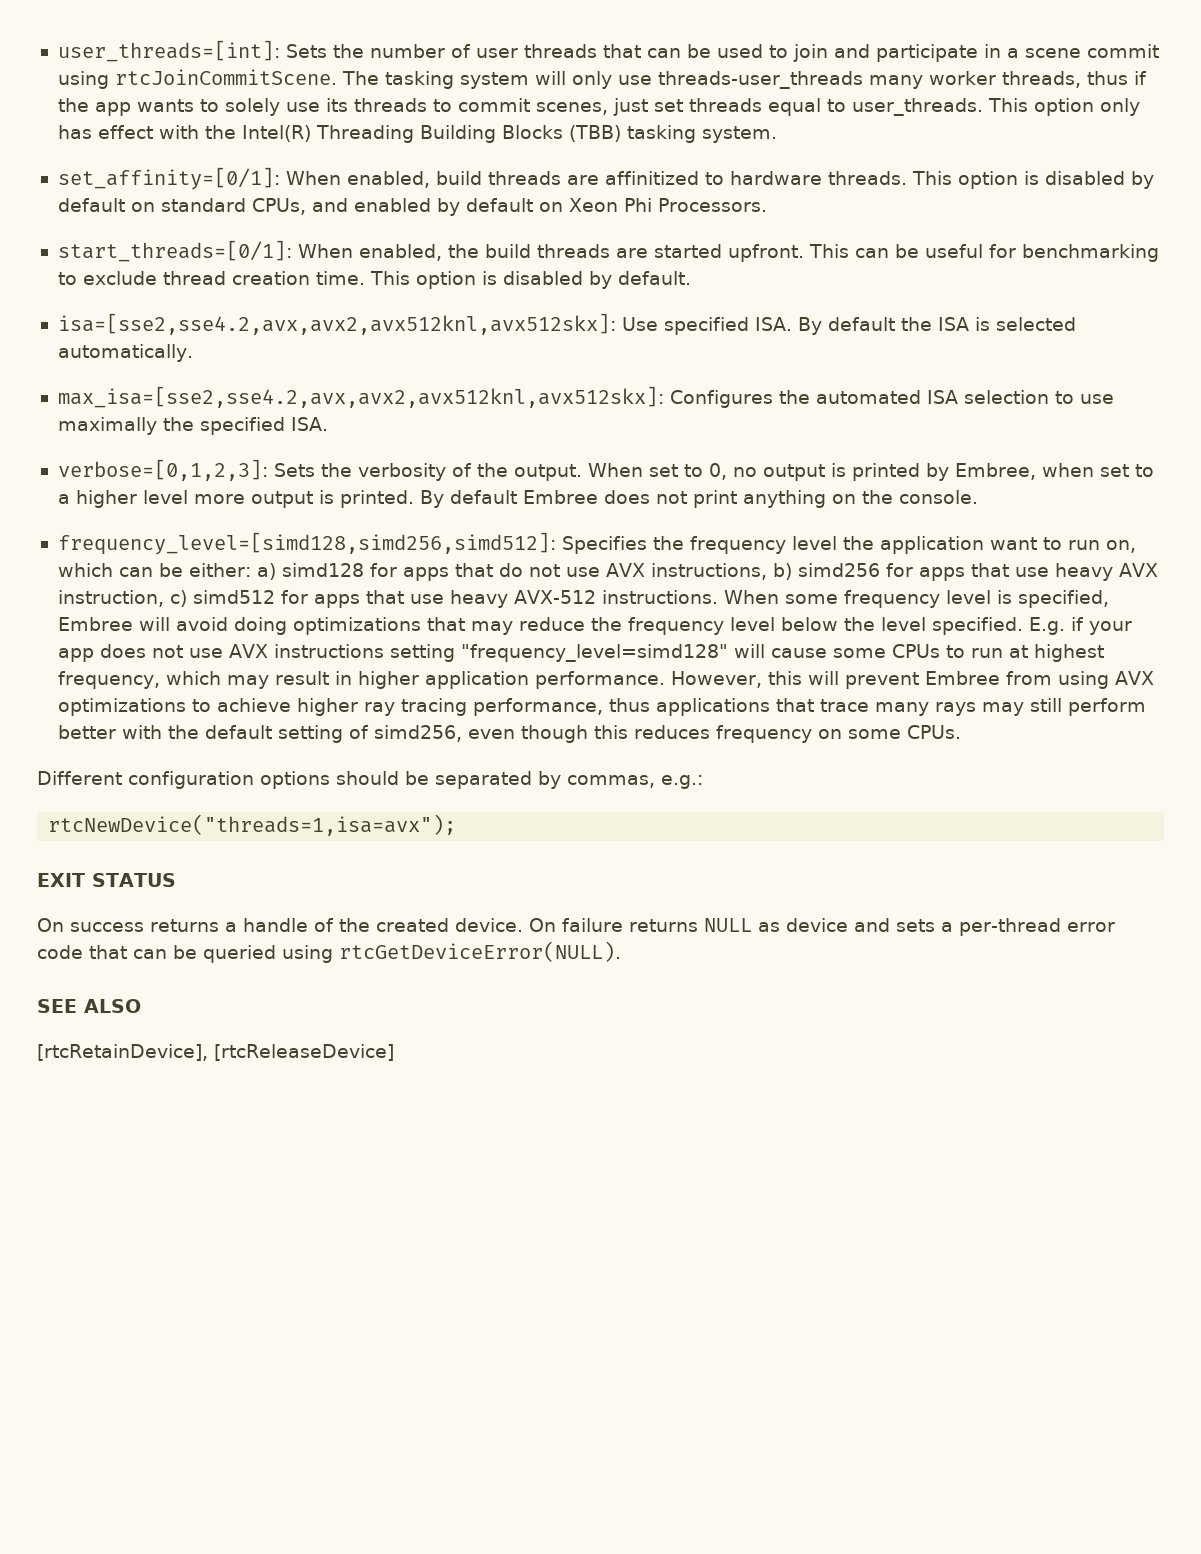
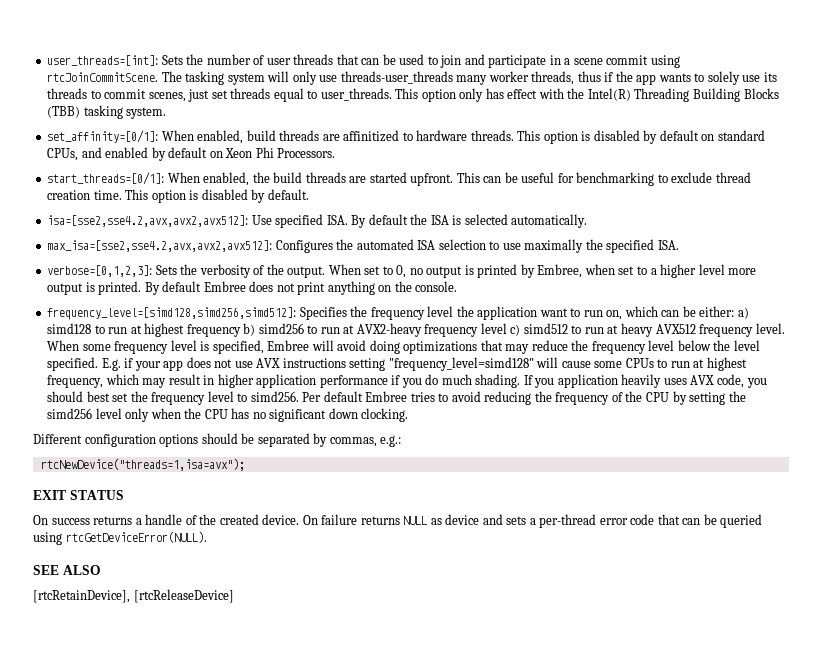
[57,313,616,335] isa=[sse2,sse4.2,avx,avx2,avx512knl,avx512skx]: -> [47,215,249,227] isa=[sse2,sse4.2,avx,avx2,avx512]:
[57,386,664,408] max_isa=[sse2,sse4.2,avx,avx2,avx512knl,avx512skx]: -> [47,240,273,252] max_isa=[sse2,sse4.2,avx,avx2,avx512]:
[369,563,1158,581] [57,590,718,608] for apps that do not use AVX instructions, b) simd256 for apps that use heavy AVX instruction, c) simd512 for apps that use heavy AVX-512 instructions. -> [94,323,785,337] to run at highest frequency b) simd256 to run at AVX2-heavy frequency level c) simd512 to run at heavy AVX512 frequency level.
[534,671,1154,689] [57,698,1146,716] [57,725,961,743] performance. However, this will prevent Embree from using AVX optimizations to achieve higher ray tracing performance, thus applications that trace many rays may still perform better with the default setting of simd256, even though this reduces frequency on some CPUs. -> [319,374,767,388] [47,391,746,405] [47,408,409,422] performance if you do much shading. If you application heavily uses AVX code, you should best set the frequency level to simd256. Per default Embree tries to avoid reducing the frequency of the CPU by setting the simd256 level only when the CPU has no significant down clocking.

